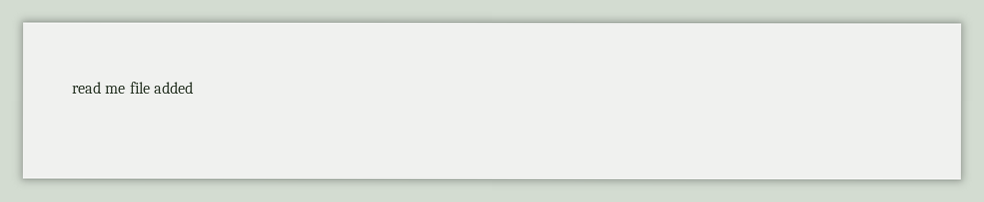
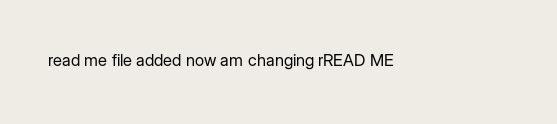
(194, 87) none -> [185,54,394,70] now am changing rREAD ME

